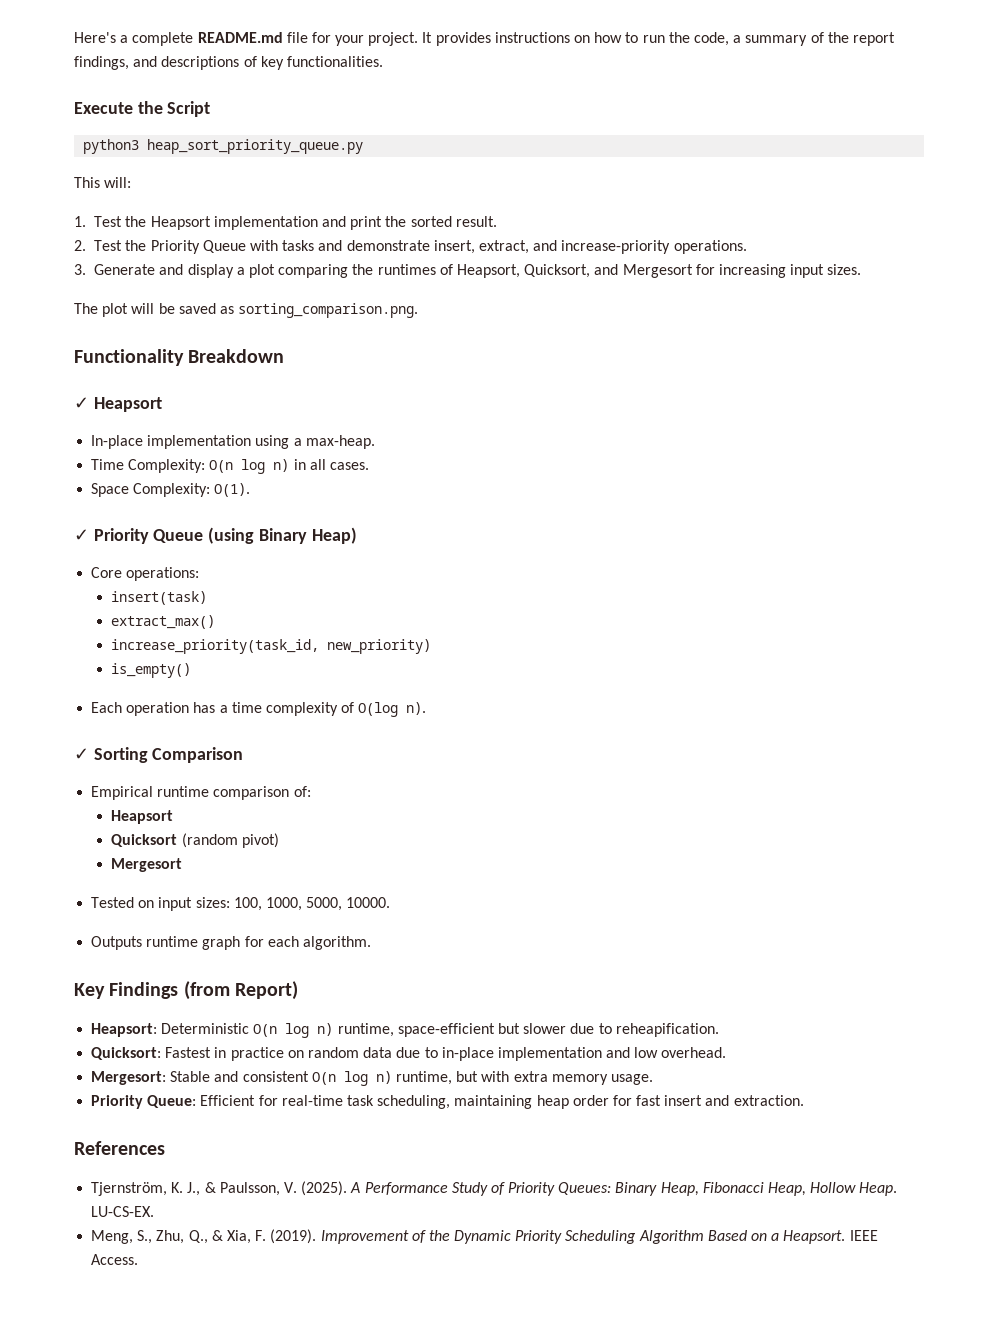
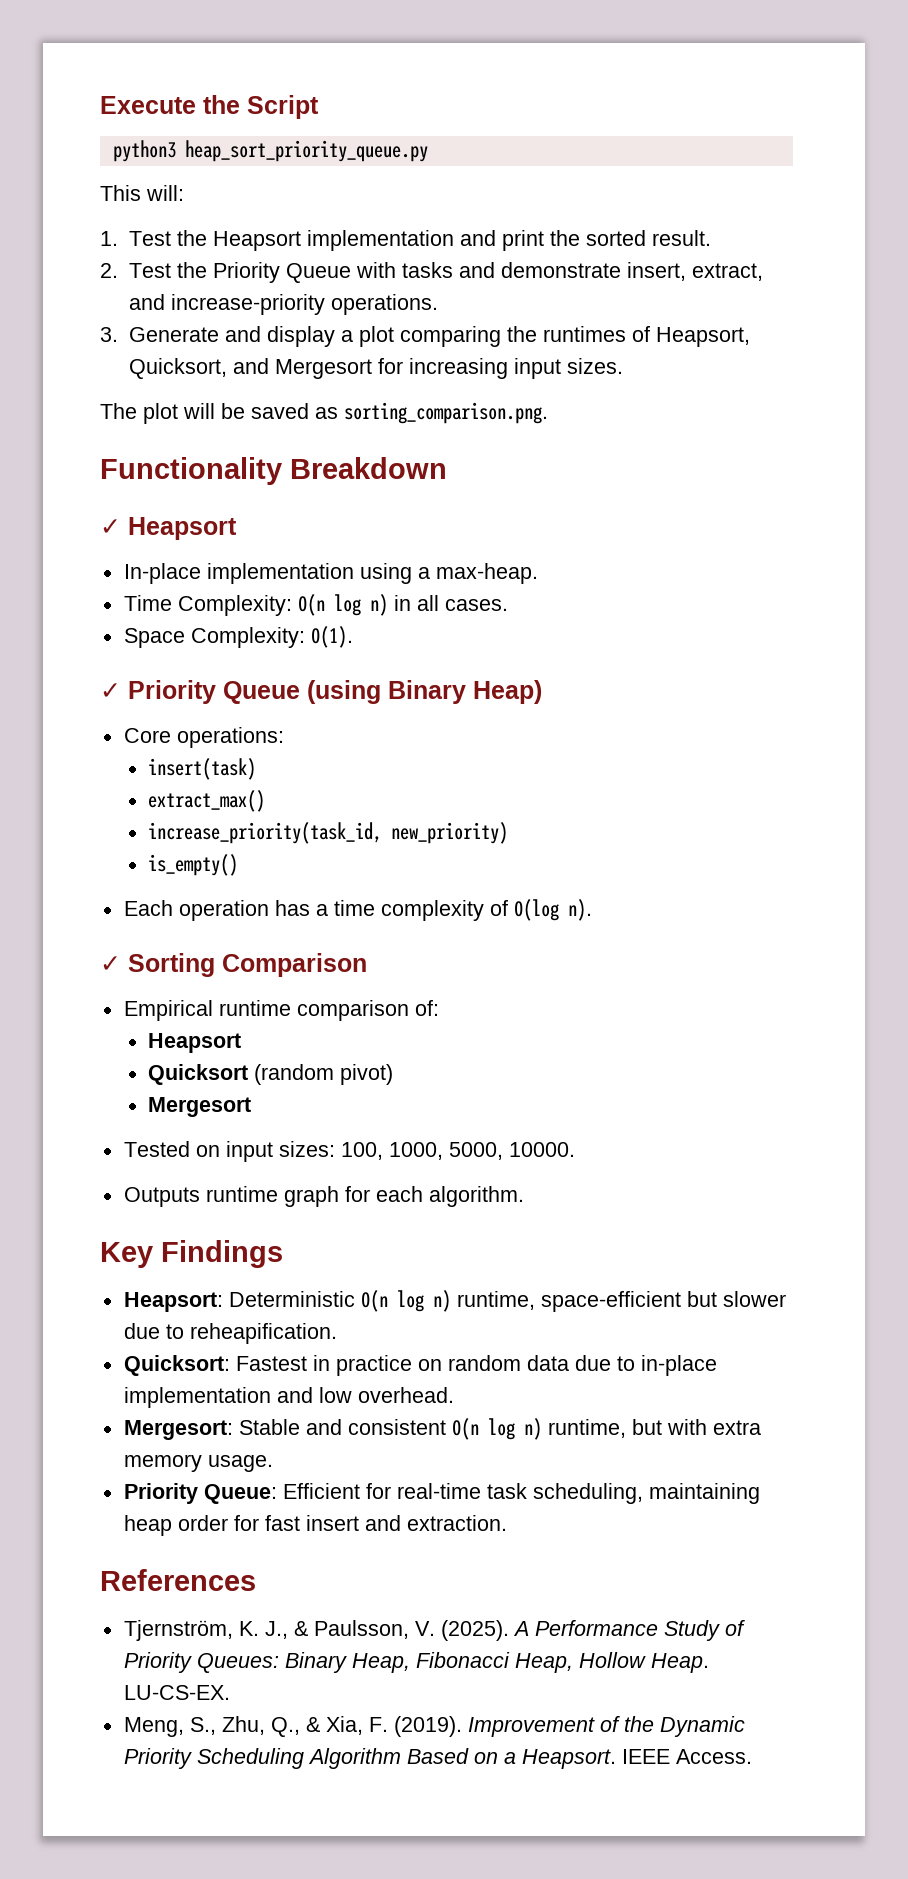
[74,32,895,46] [74,56,383,70] Here's a complete README.md file for your project. It provides instructions on how to run the code, a summary of the report findings, and descriptions of key functionalities. // -> (100, 105) none
[183,981,298,1000] (from Report) -> (283, 1254) none

